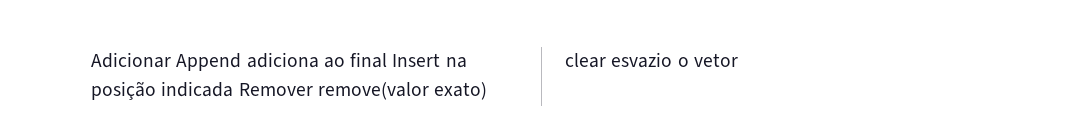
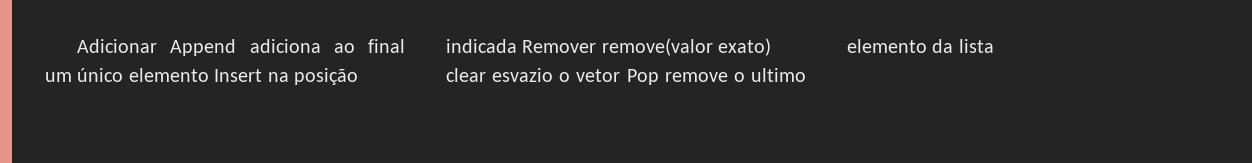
(388, 60) none -> [45,68,209,82] um único elemento
(738, 60) none -> [626,68,806,85] [847,39,994,53] Pop remove o ultimo elemento da lista

